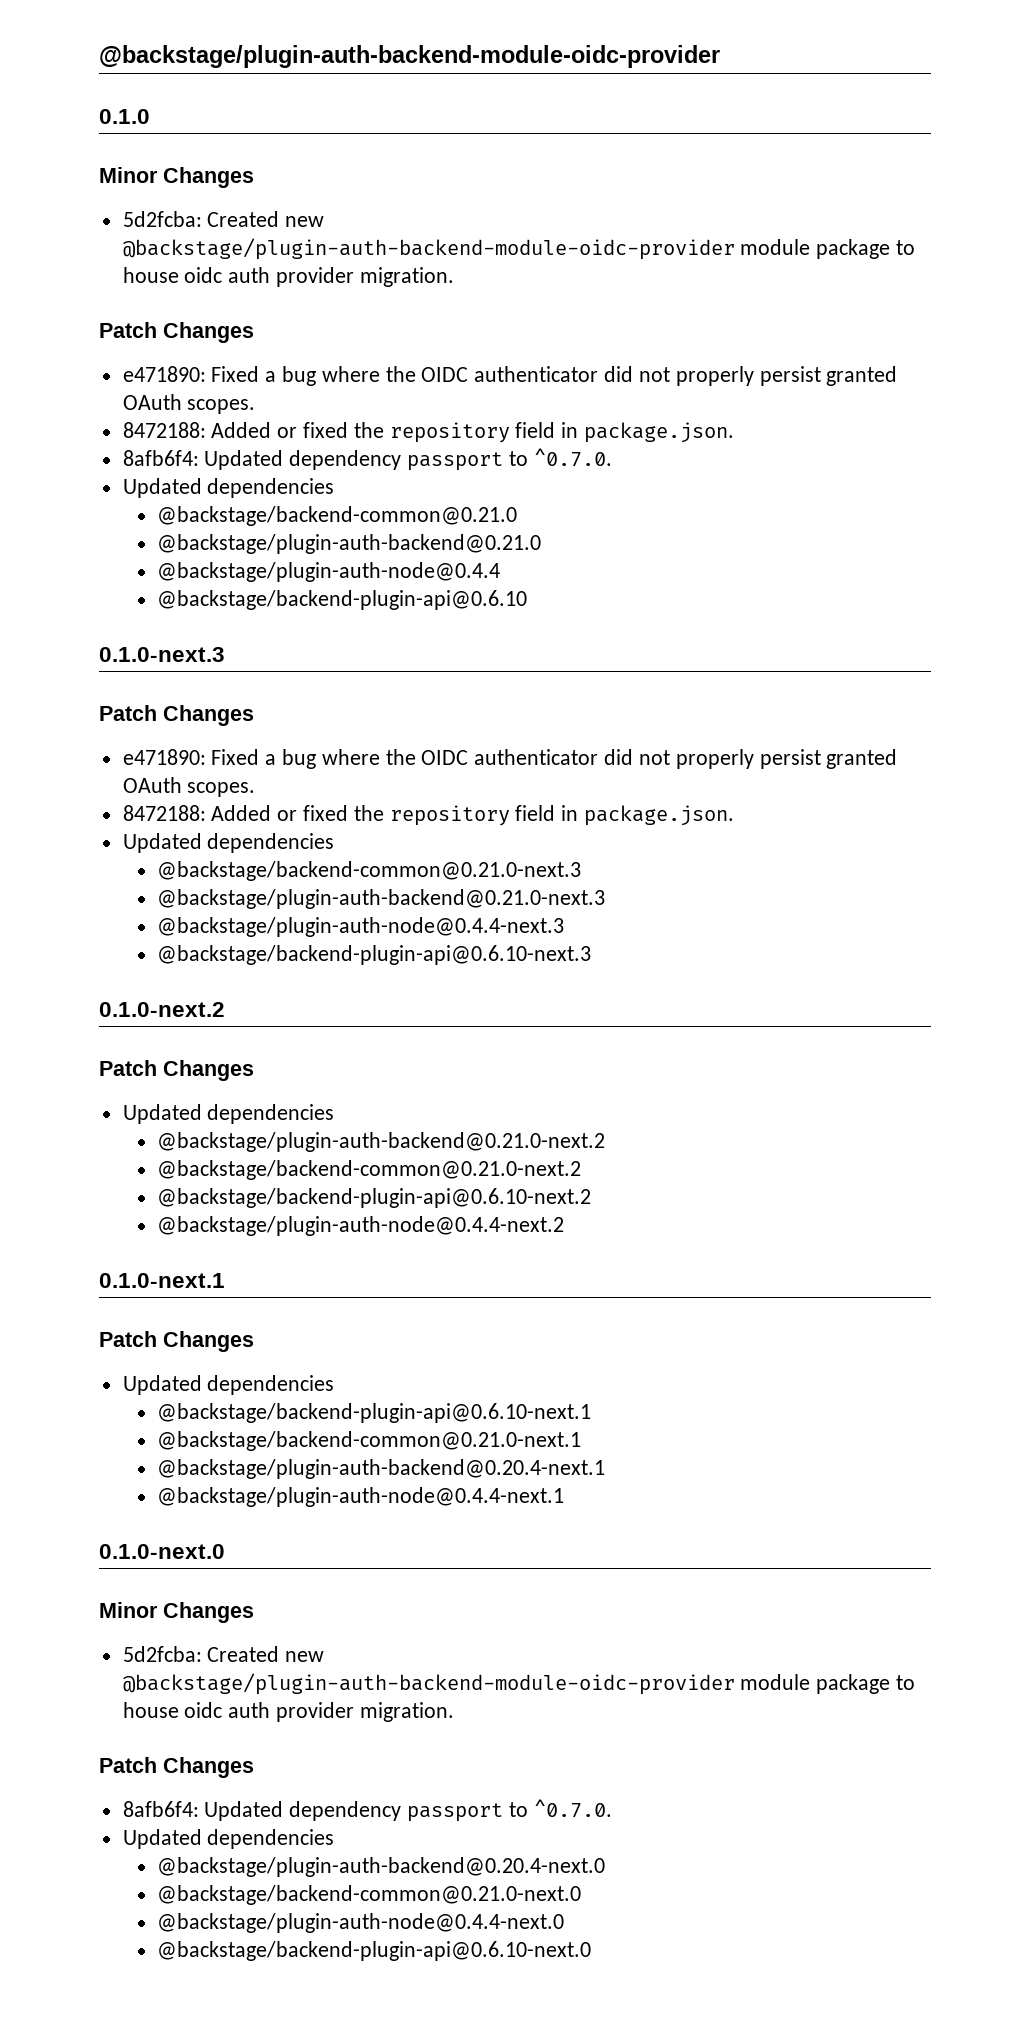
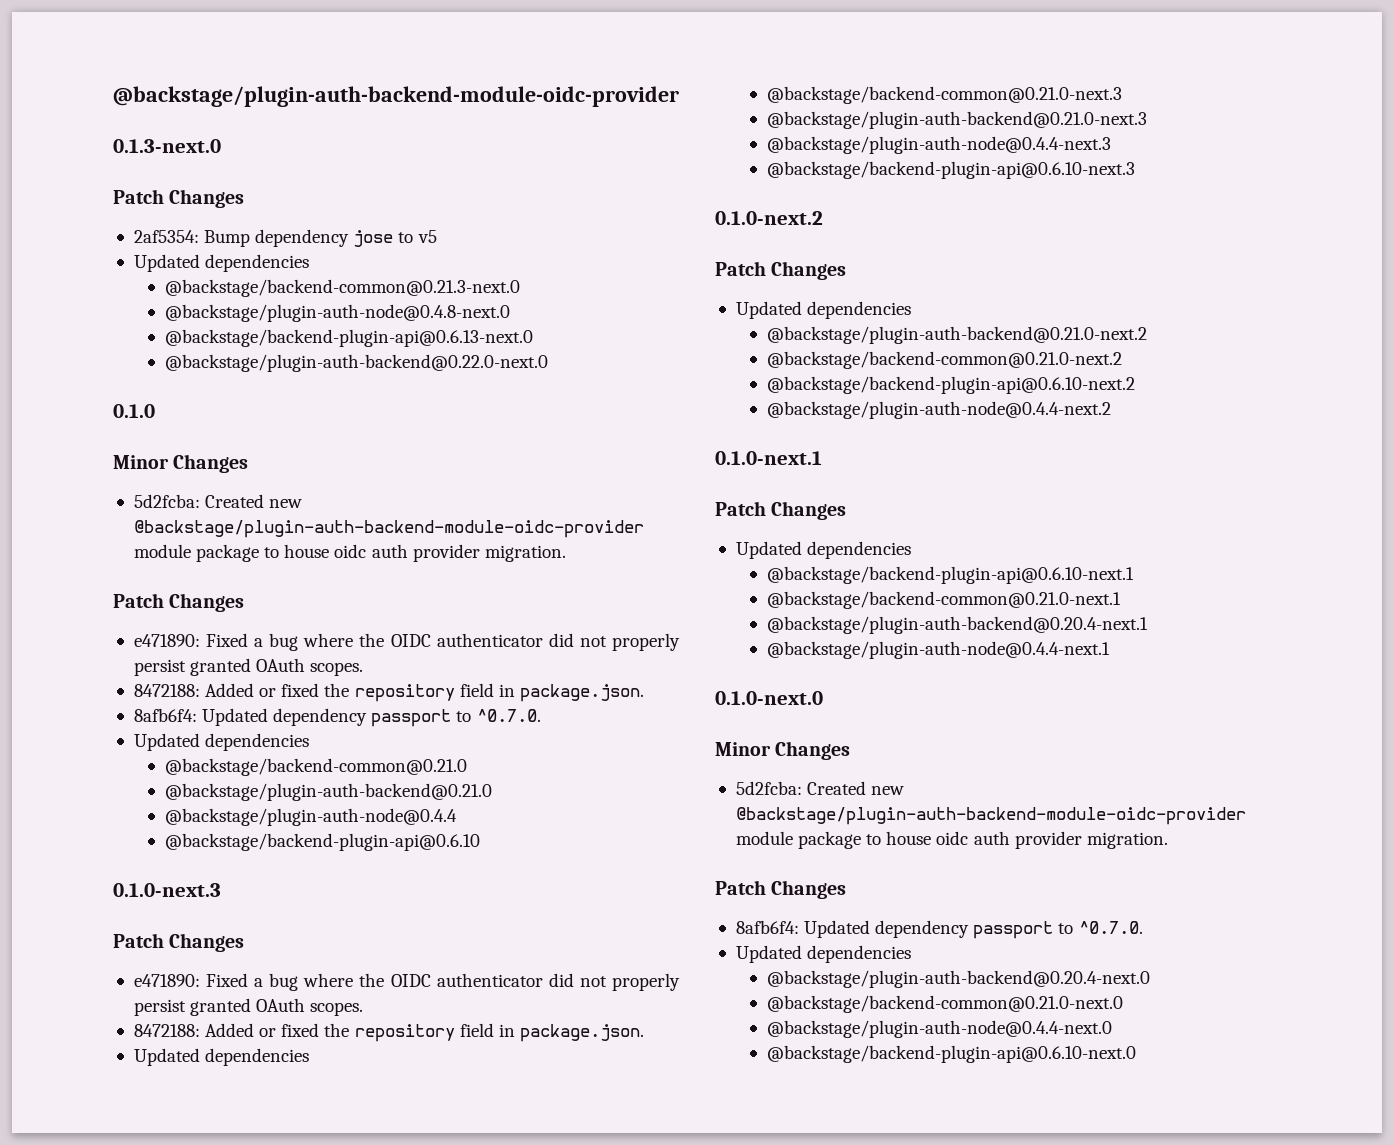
[99,45,720,68] @backstage/plugin-auth-backend-module-oidc-provider -> [113,86,679,107] [113,139,221,153] [113,189,245,208] [133,229,437,247] [133,254,310,272] [164,279,520,297] [164,304,510,322] [164,329,533,347] [164,354,548,372] @backstage/plugin-auth-backend-module-oidc-provider // 0.1.3-next.0 // Patch Changes // 2af5354: Bump dependency jose to v5 // Updated dependencies // @backstage/backend-common@0.21.3-next.0 // @backstage/plugin-auth-node@0.4.8-next.0 // @backstage/backend-plugin-api@0.6.13-next.0 // @backstage/plugin-auth-backend@0.22.0-next.0

